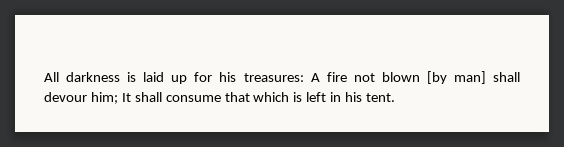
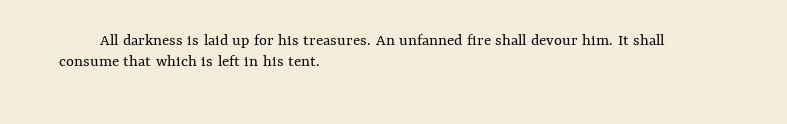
[243,71,486,84] treasures: A fire not blown [by man] -> [303,34,491,45] treasures. An unfanned fire
[90,92,118,104] him; -> [582,34,614,45] him.

